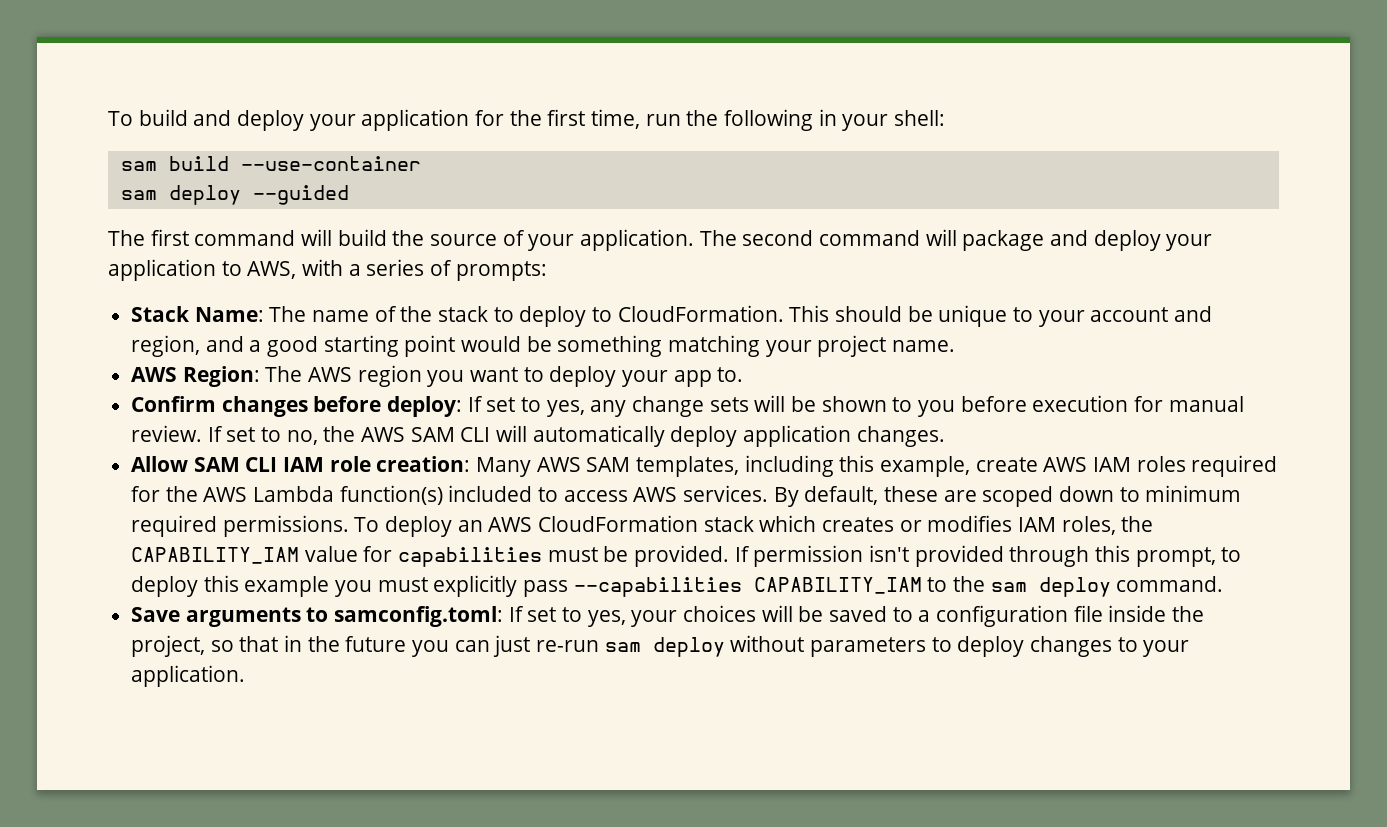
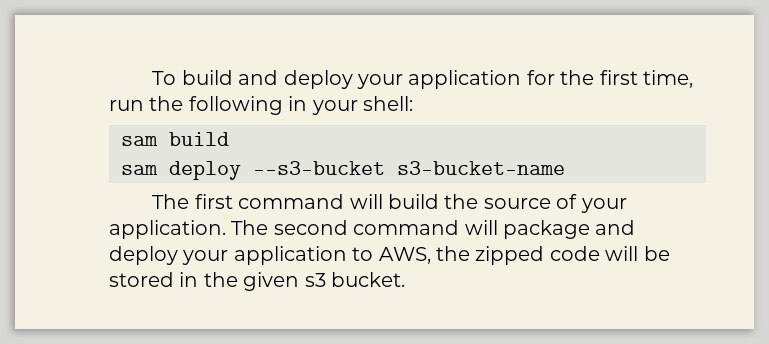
[240,156,421,171] [120,185,349,205] --use-container // sam deploy --guided -> [121,161,565,180] // sam deploy --s3-bucket s3-bucket-name
[301,259,547,281] [131,305,1213,327] [131,335,956,357] [131,365,744,387] [131,395,1244,417] [131,425,945,447] [131,455,1278,477] [131,485,1242,507] [131,515,1154,537] [131,545,1242,567] [131,575,1224,597] [131,605,1205,627] [131,635,1190,657] [131,665,246,687] with a series of prompts: // Stack Name: The name of the stack to deploy to CloudFormation. This should be unique to your account and region, and a good starting point would be something matching your project name. // AWS Region: The AWS region you want to deploy your app to. // Confirm changes before deploy: If set to yes, any change sets will be shown to you before execution for manual review. If set to no, the AWS SAM CLI will automatically deploy application changes. // Allow SAM CLI IAM role creation: Many AWS SAM templates, including this example, create AWS IAM roles required for the AWS Lambda function(s) included to access AWS services. By default, these are scoped down to minimum required permissions. To deploy an AWS CloudFormation stack which creates or modifies IAM roles, the CAPABILITY_IAM value for capabilities must be provided. If permission isn't provided through this prompt, to deploy this example you must explicitly pass --capabilities CAPABILITY_IAM to the sam deploy command. // Save arguments to samconfig.toml: If set to yes, your choices will be saved to a configuration file inside the project, so that in the future you can just re-run sam deploy without parameters to deploy changes to your application. -> [436,246,670,265] [109,272,405,291] the zipped code will be stored in the given s3 bucket.

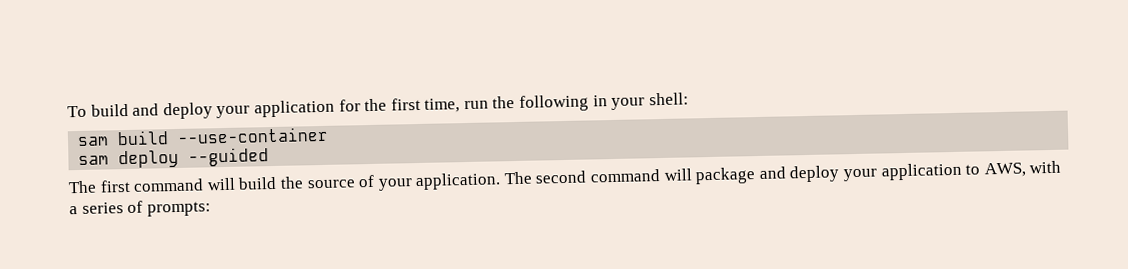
(229, 139) none -> [177,126,330,144] --use-container
[253,161,565,175] --s3-bucket s3-bucket-name -> [188,147,270,167] --guided
[436,246,670,265] [109,272,405,291] the zipped code will be stored in the given s3 bucket. -> [1029,160,1062,174] [69,200,211,217] with a series of prompts:

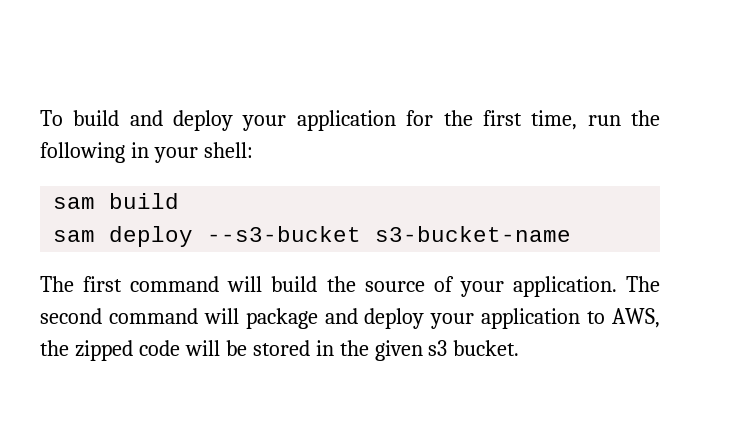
[177,126,330,144] --use-container -> (180, 201) none
[188,147,270,167] --guided -> [207,226,572,242] --s3-bucket s3-bucket-name
[1029,160,1062,174] [69,200,211,217] with a series of prompts: -> [40,340,520,361] the zipped code will be stored in the given s3 bucket.

